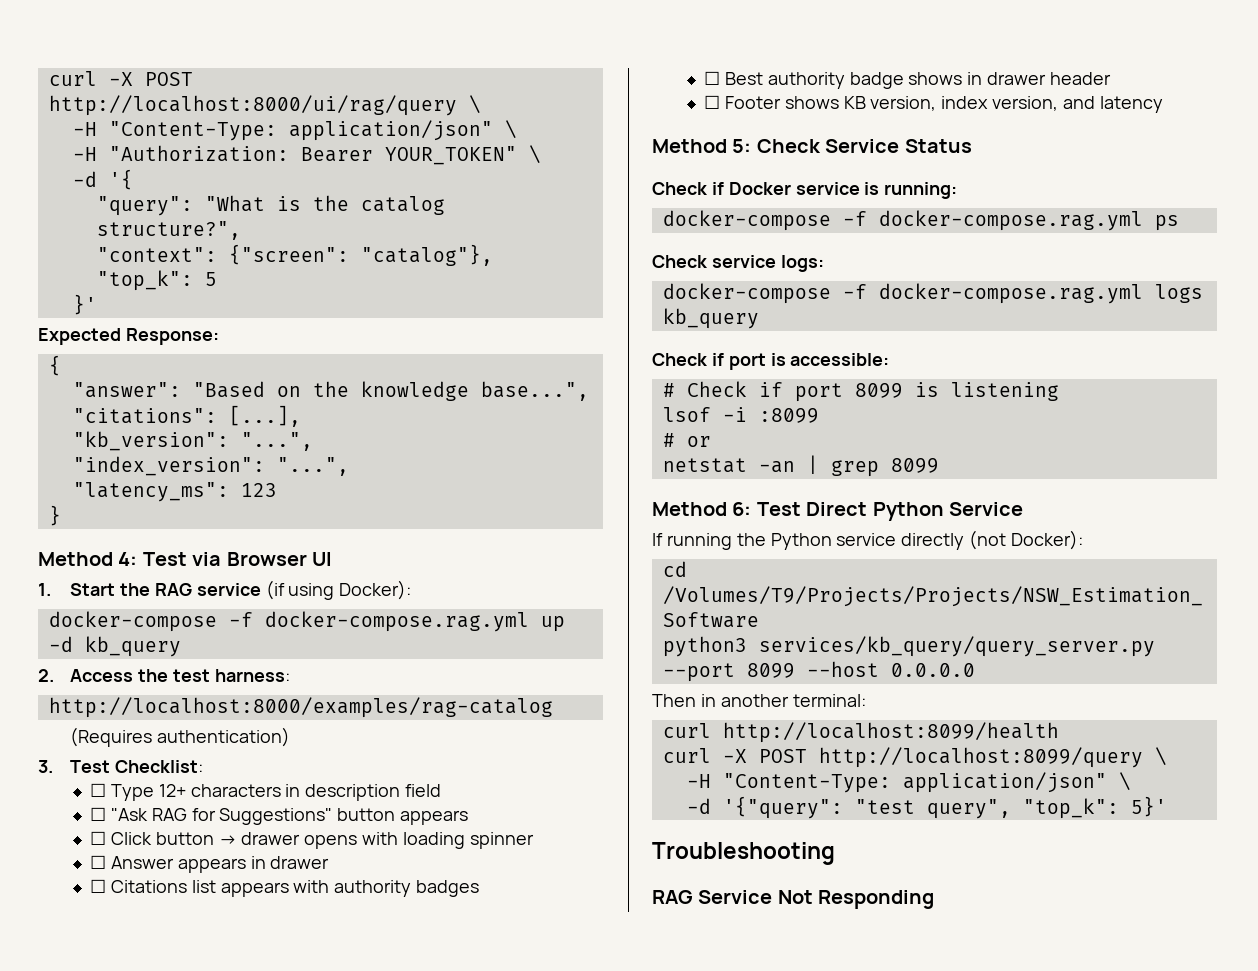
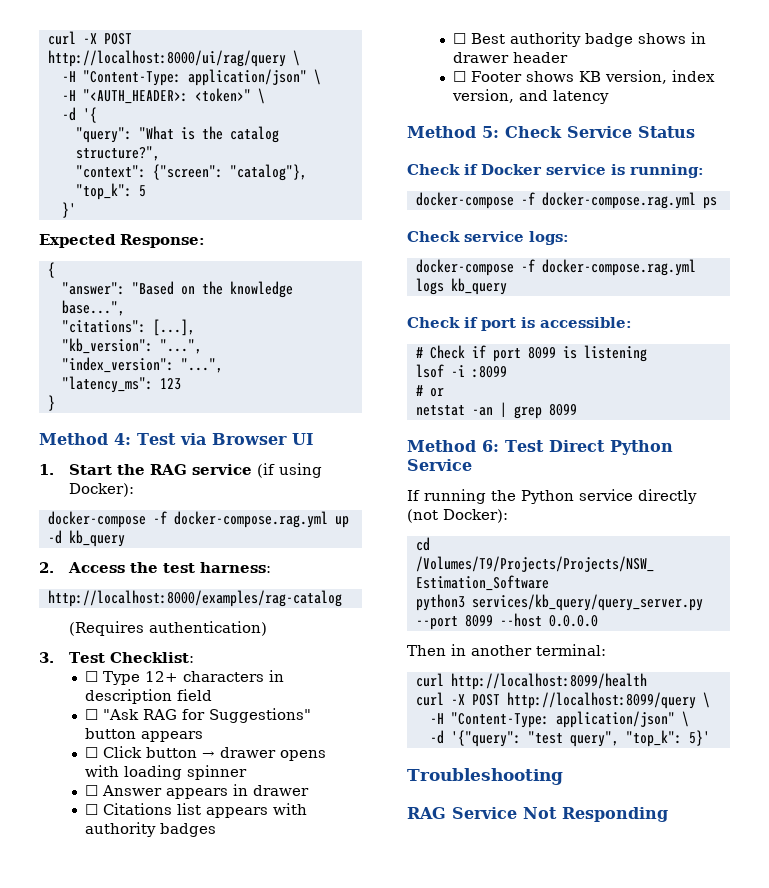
[108,145,517,165] "Authorization: Bearer YOUR_TOKEN" -> [83,88,251,104] "<AUTH_HEADER>: <token>"

